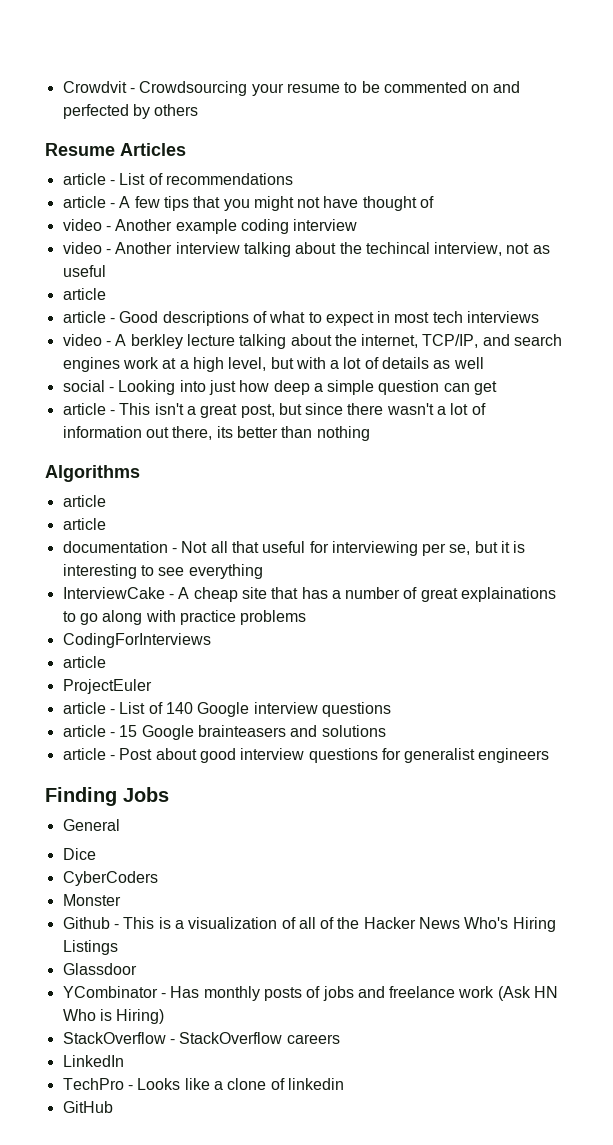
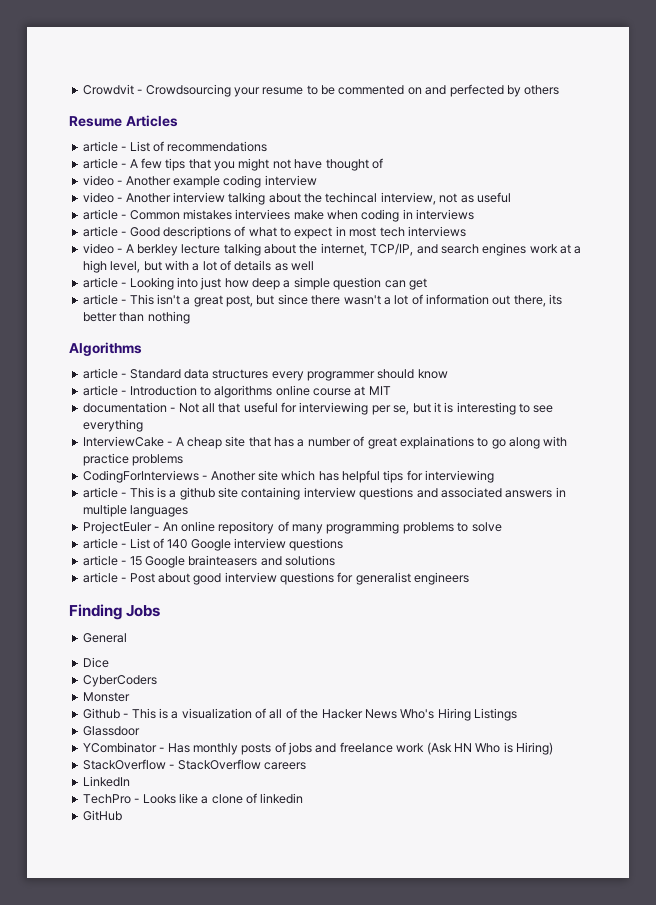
(106, 294) none -> [121,209,475,222] - Common mistakes interviees make when coding in interviews
[62,380,105,392] social -> [82,277,118,288] article
[62,518,106,530] // article -> [121,369,448,381] [82,385,391,398] - Standard data structures every programmer should know // article - Introduction to algorithms online course at MIT
[62,656,106,668] [62,679,152,694] // article // ProjectEuler -> [202,470,495,483] [82,487,566,500] [82,504,189,517] [82,521,502,534] - Another site which has helpful tips for interviewing // article - This is a github site containing interview questions and associated answers in multiple languages // ProjectEuler - An online repository of many programming problems to solve

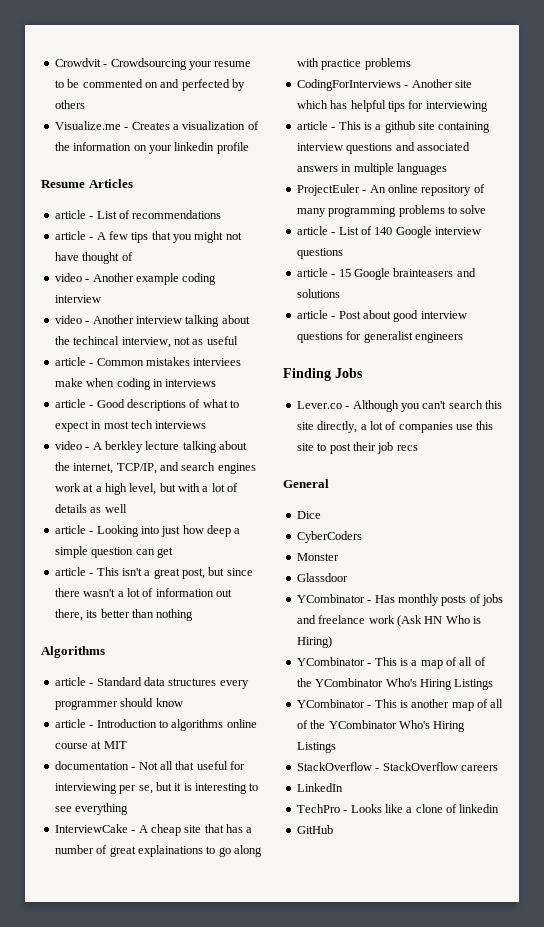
(560, 90) none -> [54,121,259,130] [54,142,249,154] // Visualize.me - Creates a visualization of the information on your linkedin profile
[82,633,127,643] [82,657,109,668] [82,675,157,687] [82,692,130,702] [82,708,517,721] General // Dice // CyberCoders // Monster // Github - This is a visualization of all of the Hacker News Who's Hiring Listings -> [296,400,502,412] [296,421,494,433] [296,442,418,454] [283,479,329,488] [296,511,321,519] [296,531,362,543] [296,553,339,561] Lever.co - Although you can't search this site directly, a lot of companies use this site to post their job recs // General // Dice // CyberCoders // Monster
(553, 748) none -> [296,657,486,669] [296,678,494,690] [296,699,504,711] [296,720,466,732] [296,742,336,753] // YCombinator - This is a map of all of the YCombinator Who's Hiring Listings // YCombinator - This is another map of all of the YCombinator Who's Hiring Listings

